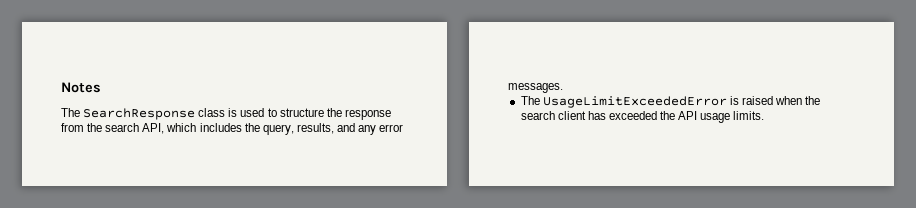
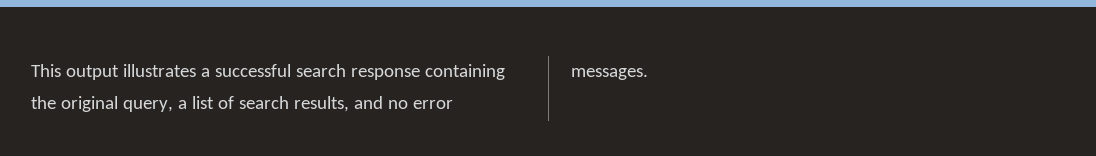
[61,82,101,93] [61,108,391,120] [61,123,294,135] Notes // The SearchResponse class is used to structure the response from the search API, which includes the query, -> [31,64,505,80] [31,96,289,112] This output illustrates a successful search response containing the original query, a list of search
[358,125,377,135] any -> [387,100,408,109] no
[520,96,821,108] [520,111,765,123] // The UsageLimitExceededError is raised when the search client has exceeded the API usage limits. -> (648, 74) none

